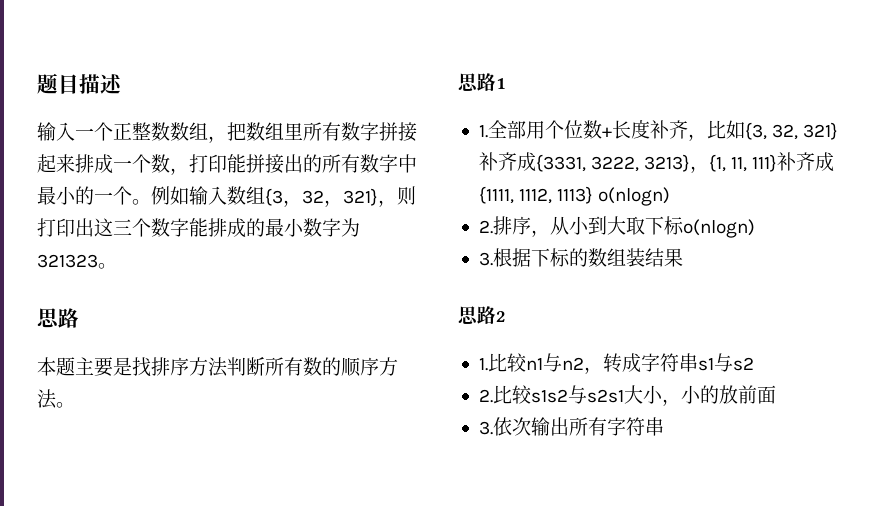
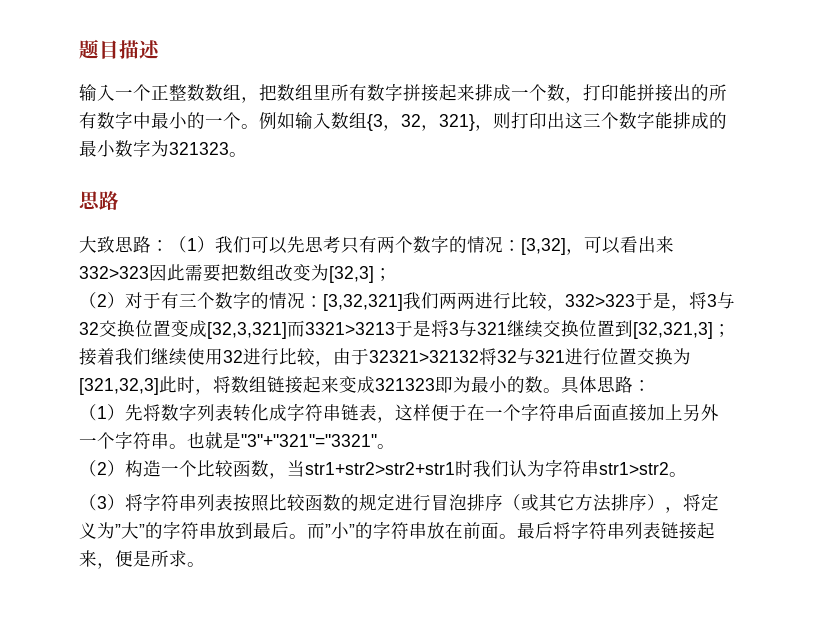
[37,357,398,377] [37,389,75,409] [458,73,506,92] [478,120,839,141] [478,152,835,173] [478,186,671,206] [478,216,755,238] [478,248,683,267] [458,306,506,325] [478,353,754,374] [478,385,776,406] [478,417,664,436] 本题主要是找排序方法判断所有数的顺序方法。 // 思路1 // 1.全部用个位数+长度补齐，比如{3, 32, 321}补齐成{3331, 3222, 3213}，{1, 11, 111}补齐成{1111, 1112, 1113} o(nlogn) // 2.排序，从小到大取下标o(nlogn) // 3.根据下标的数组装结果 // 思路2 // 1.比较n1与n2，转成字符串s1与s2 // 2.比较s1s2与s2s1大小，小的放前面 // 3.依次输出所有字符串 -> [79,235,674,255] [79,264,392,283] [79,291,735,311] [79,320,731,339] [79,348,691,367] [79,376,651,395] [79,403,719,423] [79,431,395,449] [79,459,687,479] [79,493,719,513] [79,521,715,540] [79,550,205,569] 大致思路：（1）我们可以先思考只有两个数字的情况：[3,32]，可以看出来332>323因此需要把数组改变为[32,3]； // （2）对于有三个数字的情况：[3,32,321]我们两两进行比较，332>323于是，将3与32交换位置变成[32,3,321]而3321>3213于是将3与321继续交换位置到[32,321,3]；接着我们继续使用32进行比较，由于32321>32132将32与321进行位置交换为[321,32,3]此时，将数组链接起来变成321323即为最小的数。具体思路： // （1）先将数字列表转化成字符串链表，这样便于在一个字符串后面直接加上另外一个字符串。也就是"3"+"321"="3321"。 // （2）构造一个比较函数，当str1+str2>str2+str1时我们认为字符串str1>str2。 // （3）将字符串列表按照比较函数的规定进行冒泡排序（或其它方法排序），将定义为”大”的字符串放到最后。而”小”的字符串放在前面。最后将字符串列表链接起来，便是所求。

